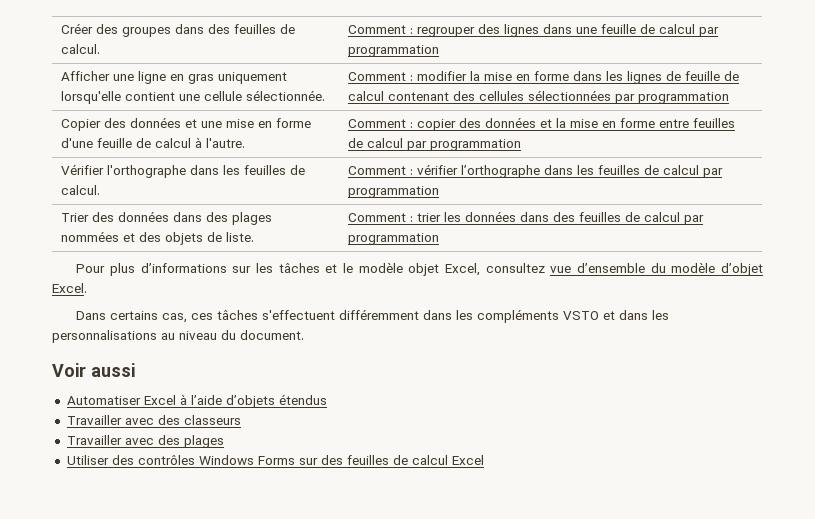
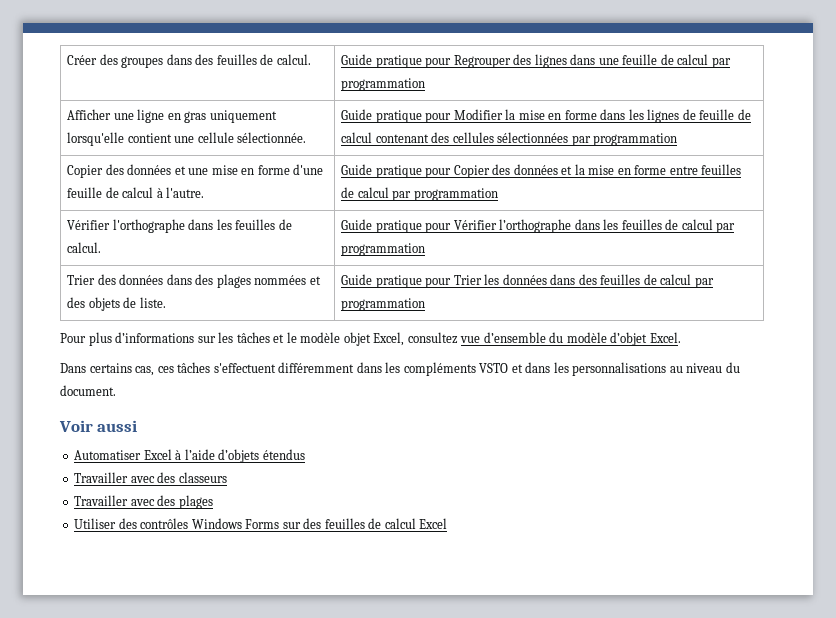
[347,25,475,37] Comment : regrouper -> [341,54,511,68] Guide pratique pour Regrouper
[347,71,467,81] Comment : modifier -> [341,109,503,123] Guide pratique pour Modifier
[347,119,456,131] Comment : copier -> [341,164,490,178] Guide pratique pour Copier
[347,164,458,175] Comment : vérifier -> [341,219,497,233] Guide pratique pour Vérifier
[347,213,441,222] Comment : trier -> [341,274,482,288] Guide pratique pour Trier

